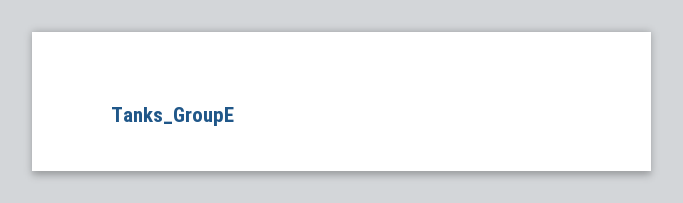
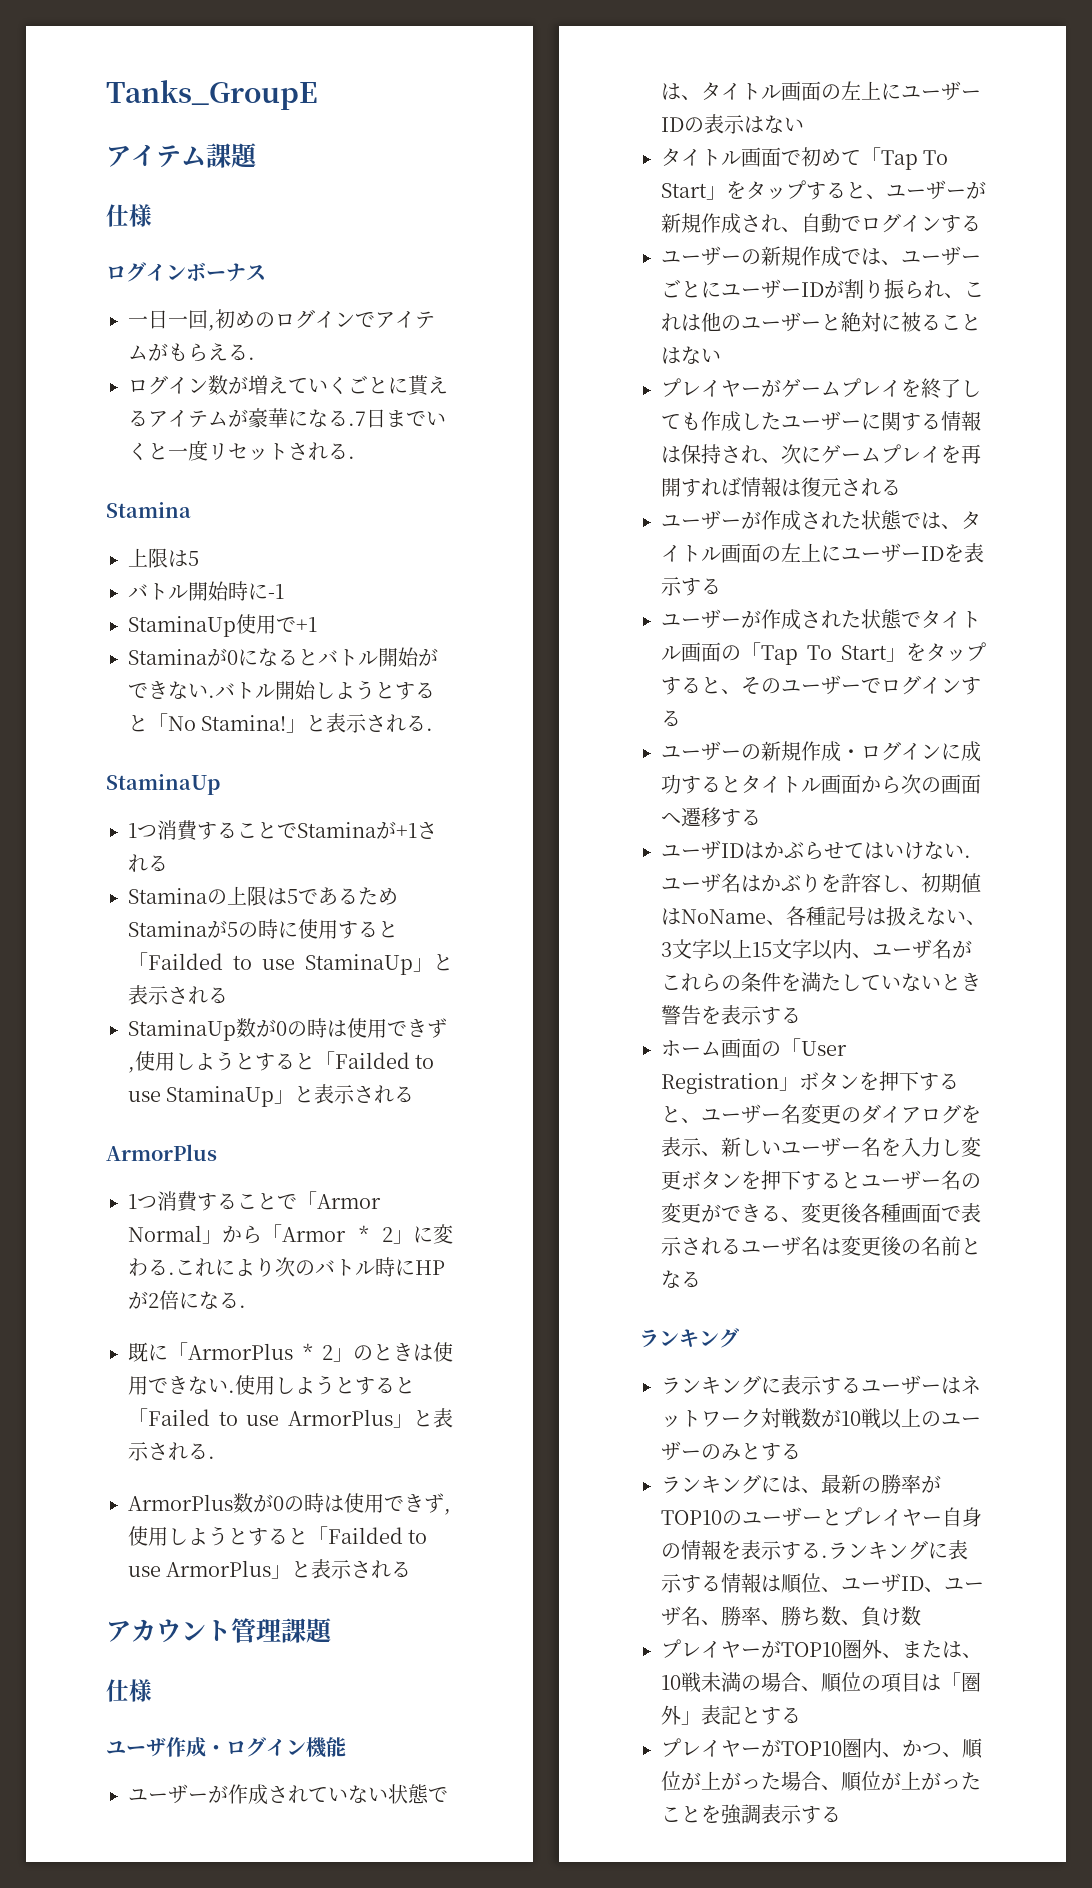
(234, 116) none -> [106,143,259,168] [106,204,152,227] [106,262,266,282] [128,309,435,331] [128,343,255,362] [128,375,448,396] [128,408,446,428] [128,440,355,461] [106,502,191,518] [128,548,199,568] [128,581,284,601] [128,614,317,637] [128,647,438,667] [128,680,435,700] [128,713,434,733] [106,774,220,795] [128,820,437,841] [128,854,168,873] [128,886,398,906] [128,919,398,939] [128,952,453,975] [128,985,228,1005] [128,1018,447,1041] [128,1051,435,1073] [128,1084,415,1107] [106,1144,217,1161] [128,1191,381,1212] [128,1224,453,1244] [128,1257,445,1277] [128,1290,246,1310] [128,1342,453,1362] [128,1375,415,1395] [128,1408,454,1428] [128,1442,215,1461] [128,1493,451,1515] [128,1526,428,1546] [128,1559,412,1579] [106,1618,334,1643] [106,1679,152,1702] [106,1737,346,1758] [128,1784,448,1805] [661,81,981,101] [661,114,804,134] [661,147,949,170] [661,180,986,200] [661,213,981,234] [661,246,981,267] [661,279,984,299] [661,312,981,332] [661,346,721,364] [661,378,981,399] [661,411,981,432] [661,444,981,464] [661,477,901,497] [661,510,981,531] [661,543,984,563] [661,577,721,596] [661,609,981,630] [661,642,986,665] [661,675,981,695] [661,710,681,727] [661,741,981,762] [661,774,981,794] [661,807,761,827] [661,840,971,860] [661,873,981,893] [661,906,986,926] [661,939,972,960] [661,972,981,992] [661,1005,801,1025] [661,1038,847,1058] [661,1071,959,1094] [661,1104,981,1124] [661,1137,981,1157] [661,1170,981,1190] [661,1203,981,1223] [661,1236,981,1256] [661,1270,701,1288] [639,1328,739,1348] [661,1375,981,1395] [661,1408,981,1429] [661,1441,801,1461] [661,1474,941,1494] [661,1507,982,1527] [661,1540,968,1560] [661,1573,984,1594] [661,1606,921,1627] [661,1639,982,1659] [661,1672,981,1693] [661,1705,801,1725] [661,1738,983,1759] [661,1771,981,1792] [661,1804,841,1825] // アイテム課題 // 仕様 // ログインボーナス // 一日一回,初めのログインでアイテムがもらえる. // ログイン数が増えていくごとに貰えるアイテムが豪華になる.7日までいくと一度リセットされる. // Stamina // 上限は5 // バトル開始時に-1 // StaminaUp使用で+1 // Staminaが0になるとバトル開始ができない.バトル開始しようとすると「No Stamina!」と表示される. // StaminaUp // 1つ消費することでStaminaが+1される // Staminaの上限は5であるためStaminaが5の時に使用すると「Failded to use StaminaUp」と表示される // StaminaUp数が0の時は使用できず,使用しようとすると「Failded to use StaminaUp」と表示される // ArmorPlus // 1つ消費することで「Armor Normal」から「Armor * 2」に変わる.これにより次のバトル時にHPが2倍になる. // 既に「ArmorPlus * 2」のときは使用できない.使用しようとすると「Failed to use ArmorPlus」と表示される. // ArmorPlus数が0の時は使用できず,使用しようとすると「Failded to use ArmorPlus」と表示される // アカウント管理課題 // 仕様 // ユーザ作成・ログイン機能 // ユーザーが作成されていない状態では、タイトル画面の左上にユーザーIDの表示はない // タイトル画面で初めて「Tap To Start」をタップすると、ユーザーが新規作成され、自動でログインする // ユーザーの新規作成では、ユーザーごとにユーザーIDが割り振られ、これは他のユーザーと絶対に被ることはない // プレイヤーがゲームプレイを終了しても作成したユーザーに関する情報は保持され、次にゲームプレイを再開すれば情報は復元される // ユーザーが作成された状態では、タイトル画面の左上にユーザーIDを表示する // ユーザーが作成された状態でタイトル画面の「Tap To Start」をタップすると、そのユーザーでログインする // ユーザーの新規作成・ログインに成功するとタイトル画面から次の画面へ遷移する // ユーザIDはかぶらせてはいけない.ユーザ名はかぶりを許容し、初期値はNoName、各種記号は扱えない、3文字以上15文字以内、ユーザ名がこれらの条件を満たしていないとき警告を表示する // ホーム画面の「User Registration」ボタンを押下すると、ユーザー名変更のダイアログを表示、新しいユーザー名を入力し変更ボタンを押下するとユーザー名の変更ができる、変更後各種画面で表示されるユーザ名は変更後の名前となる // ランキング // ランキングに表示するユーザーはネットワーク対戦数が10戦以上のユーザーのみとする // ランキングには、最新の勝率がTOP10のユーザーとプレイヤー自身の情報を表示する.ランキングに表示する情報は順位、ユーザID、ユーザ名、勝率、勝ち数、負け数 // プレイヤーがTOP10圏外、または、10戦未満の場合、順位の項目は「圏外」表記とする // プレイヤーがTOP10圏内、かつ、順位が上がった場合、順位が上がったことを強調表示する

